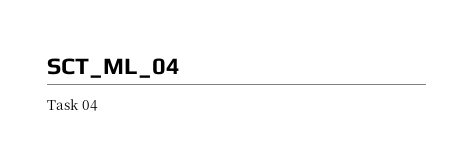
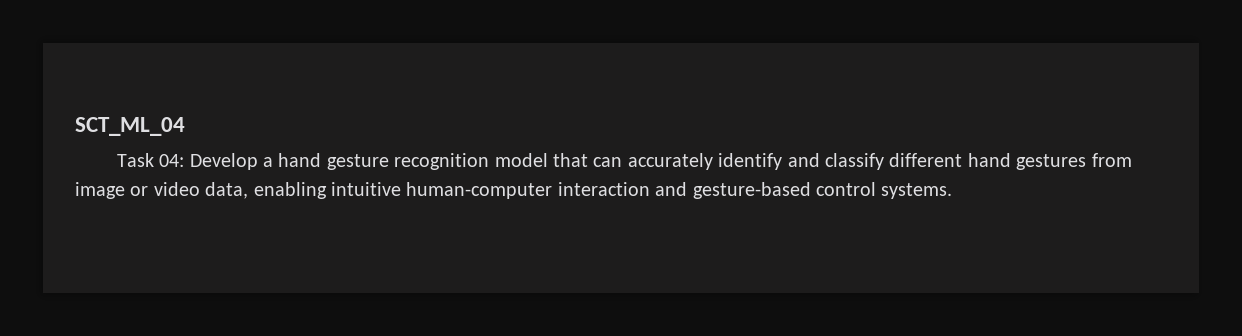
[81,100,98,111] 04 -> [159,153,1132,170] [75,182,953,199] 04: Develop a hand gesture recognition model that can accurately identify and classify different hand gestures from image or video data, enabling intuitive human-computer interaction and gesture-based control systems.

